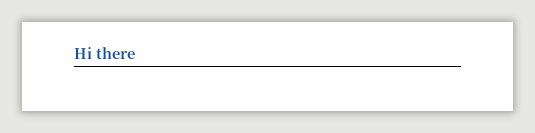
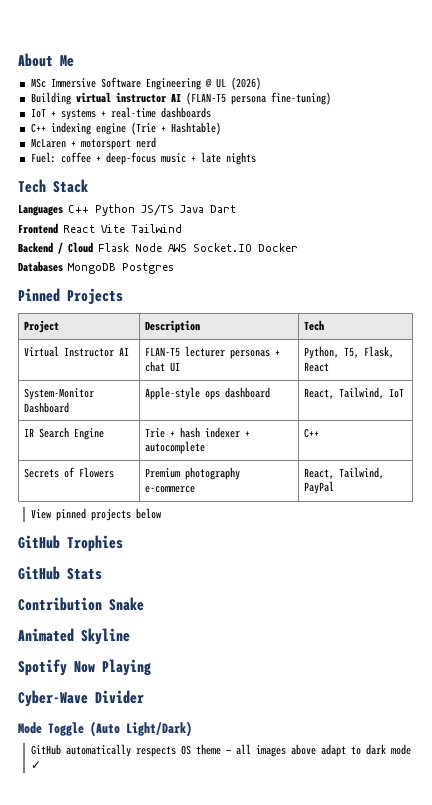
[74,47,135,59] Hi there -> [18,53,74,67] [30,77,261,90] [30,92,331,105] [30,107,211,120] [30,122,221,135] [30,137,156,150] [30,152,256,165] [18,179,88,193] [18,204,236,216] [18,223,182,234] [18,242,298,254] [18,261,174,274] [18,288,123,304] [24,320,60,333] [145,320,201,333] [304,320,325,331] [24,346,130,357] [145,346,281,359] [145,361,181,372] [304,346,395,359] [304,362,330,372] [24,388,95,400] [24,402,70,413] [145,387,271,400] [304,387,405,399] [24,427,105,440] [145,427,251,438] [145,441,206,454] [304,428,320,438] [24,467,115,478] [145,467,241,480] [145,486,196,493] [304,467,385,479] [304,481,335,494] [31,508,162,521] [18,535,123,552] [18,566,102,580] [18,597,144,611] [18,628,130,645] [18,659,151,676] [18,690,144,707] [18,721,192,737] [31,744,412,757] [31,761,42,769] About Me // MSc Immersive Software Engineering @ UL (2026) // Building virtual instructor AI (FLAN-T5 persona fine-tuning) // IoT + systems + real-time dashboards // C++ indexing engine (Trie + Hashtable) // McLaren + motorsport nerd // Fuel: coffee + deep-focus music + late nights // Tech Stack // Languages C++ Python JS/TS Java Dart // Frontend React Vite Tailwind // Backend / Cloud Flask Node AWS Socket.IO Docker // Databases MongoDB Postgres // Pinned Projects // Project | Description | Tech // Virtual Instructor AI | FLAN-T5 lecturer personas + chat UI | Python, T5, Flask, React // System-Monitor Dashboard | Apple-style ops dashboard | React, Tailwind, IoT // IR Search Engine | Trie + hash indexer + autocomplete | C++ // Secrets of Flowers | Premium photography e-commerce | React, Tailwind, PayPal // View pinned projects below // GitHub Trophies // GitHub Stats // Contribution Snake // Animated Skyline // Spotify Now Playing // Cyber-Wave Divider // Mode Toggle (Auto Light/Dark) // GitHub automatically respects OS theme — all images above adapt to dark mode ✓

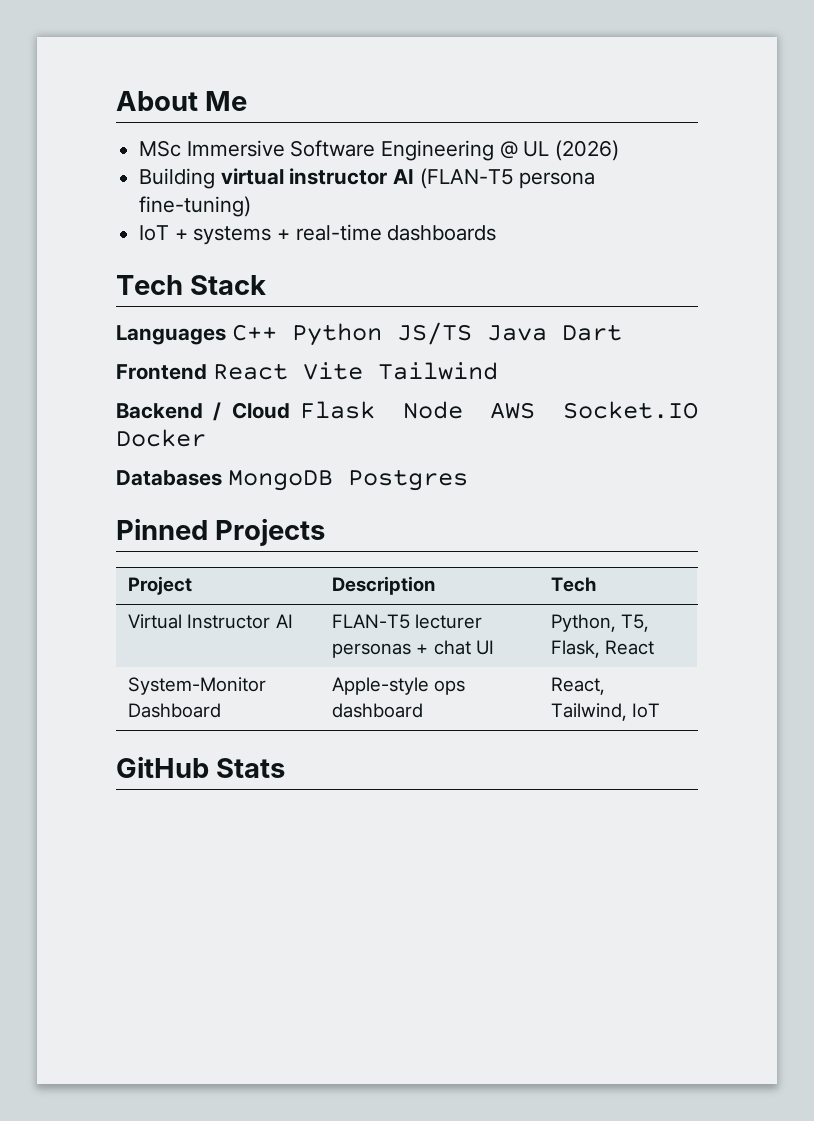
[30,122,221,135] [30,137,156,150] [30,152,256,165] // C++ indexing engine (Trie + Hashtable) // McLaren + motorsport nerd // Fuel: coffee + deep-focus music + late nights -> (497, 233) none
[24,427,105,440] [145,427,251,438] [145,441,206,454] [304,428,320,438] [24,467,115,478] [145,467,241,480] [145,486,196,493] [304,467,385,479] [304,481,335,494] [31,508,162,521] [18,535,123,552] [18,566,102,580] [18,597,144,611] [18,628,130,645] [18,659,151,676] [18,690,144,707] [18,721,192,737] [31,744,412,757] [31,761,42,769] // IR Search Engine | Trie + hash indexer + autocomplete | C++ // Secrets of Flowers | Premium photography e-commerce | React, Tailwind, PayPal // View pinned projects below // GitHub Trophies // GitHub Stats // Contribution Snake // Animated Skyline // Spotify Now Playing // Cyber-Wave Divider // Mode Toggle (Auto Light/Dark) // GitHub automatically respects OS theme — all images above adapt to dark mode ✓ -> [116,756,286,778] // GitHub Stats

